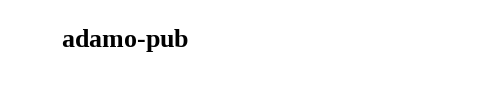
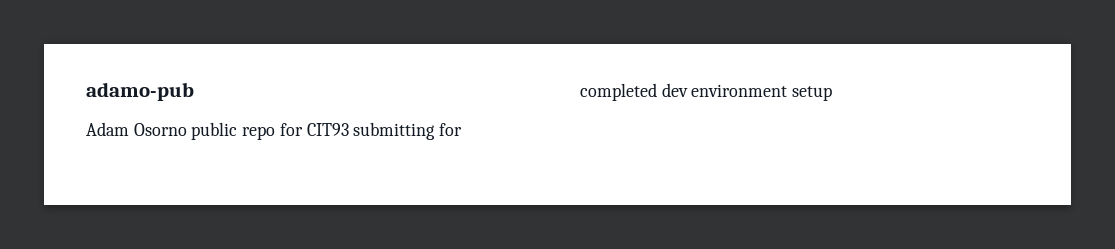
(188, 40) none -> [86,122,463,140] [580,83,833,101] // Adam Osorno public repo for CIT93 submitting for completed dev environment setup

